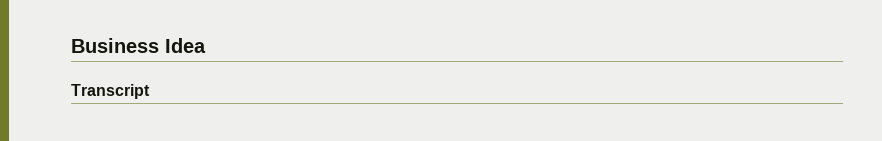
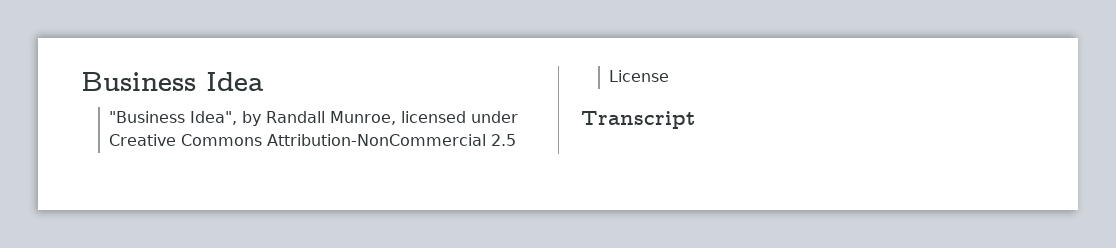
(206, 45) none -> [109,111,519,126] [109,134,517,146] [609,70,670,82] // "Business Idea", by Randall Munroe, licensed under Creative Commons Attribution-NonCommercial 2.5 License

